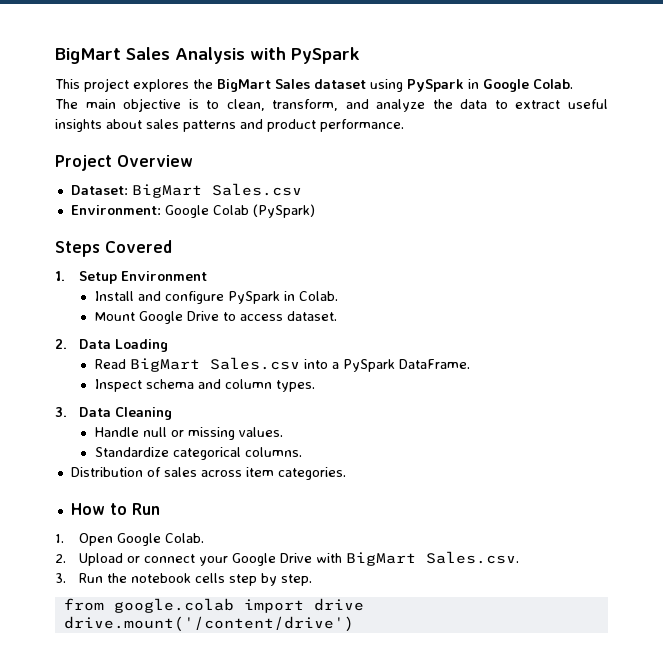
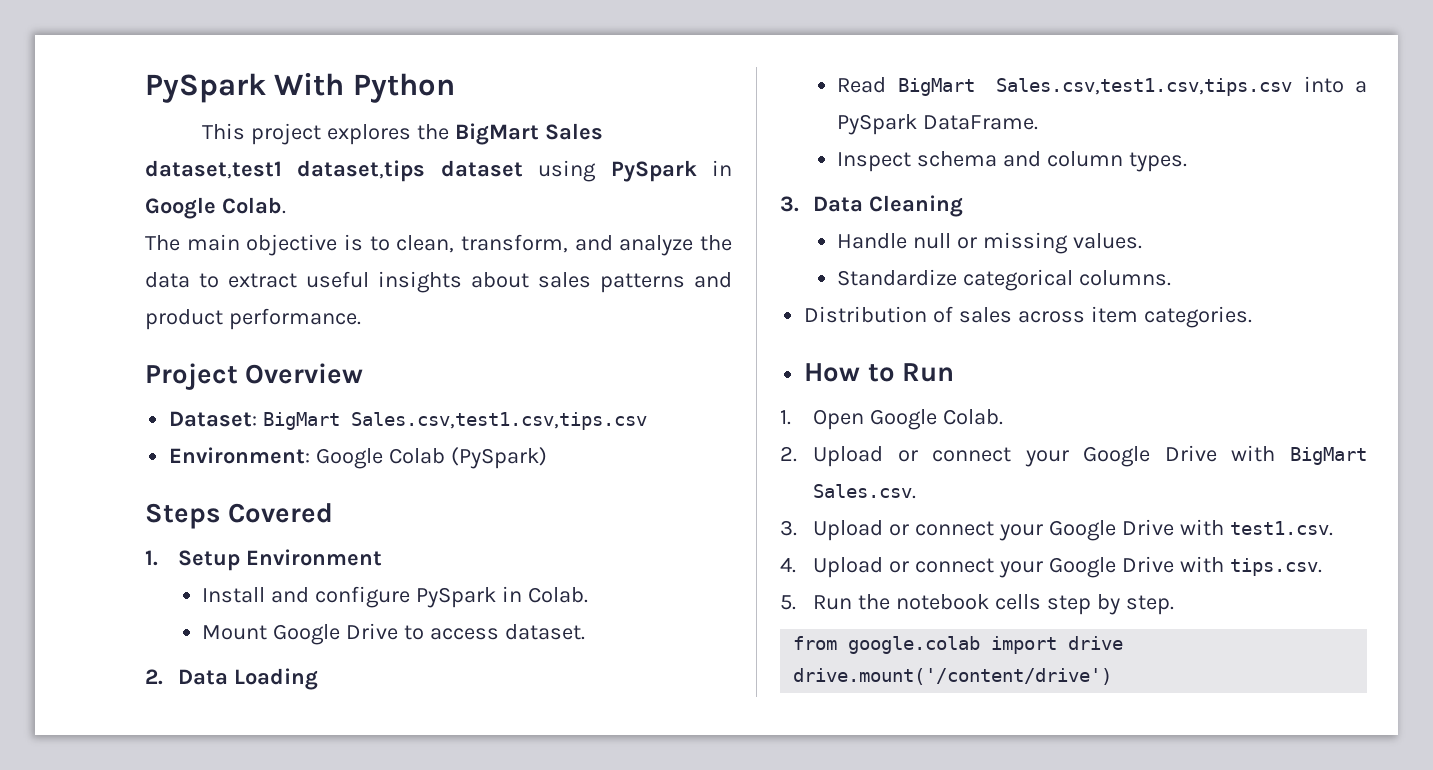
[55,47,360,64] BigMart Sales Analysis with PySpark -> [145,72,455,103] PySpark With Python
(310, 84) none -> [145,160,426,182] dataset,test1 dataset,tips
[211,183,302,196] Sales.csv -> [351,412,648,430] Sales.csv,test1.csv,tips.csv
[209,357,300,370] Sales.csv -> [996,78,1293,96] Sales.csv,test1.csv,tips.csv
(66, 578) none -> [813,519,1333,541] [780,556,1322,578] [780,595,796,610] Upload or connect your Google Drive with test1.csv. // 4. Upload or connect your Google Drive with tips.csv. // 5.

